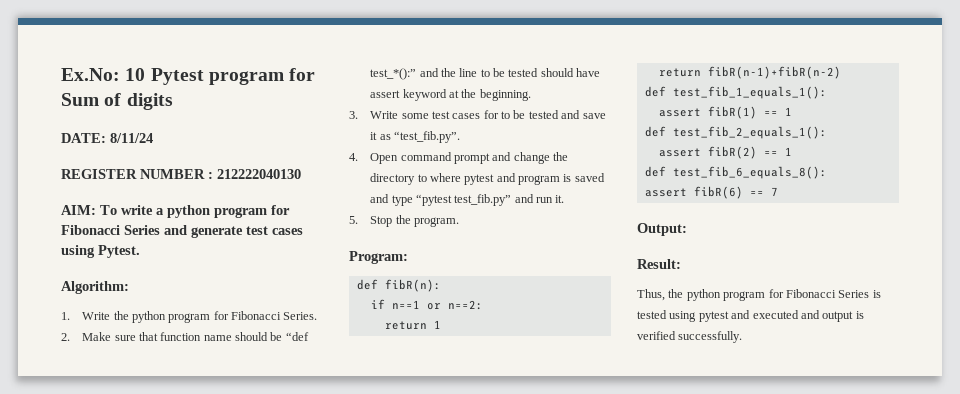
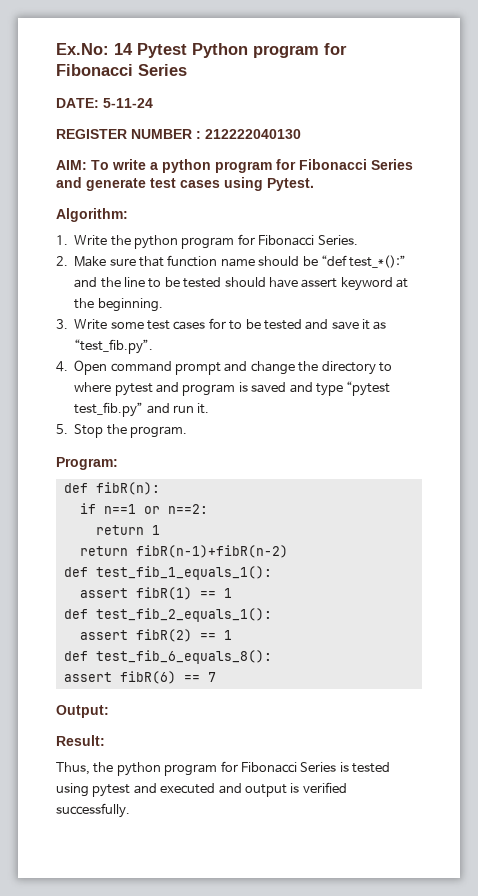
[125,68,316,85] [61,93,173,110] 10 Pytest program for Sum of digits -> [114,43,347,58] [56,64,187,76] 14 Pytest Python program for Fibonacci Series
[110,133,153,143] 8/11/24 -> [103,98,153,108] 5-11-24

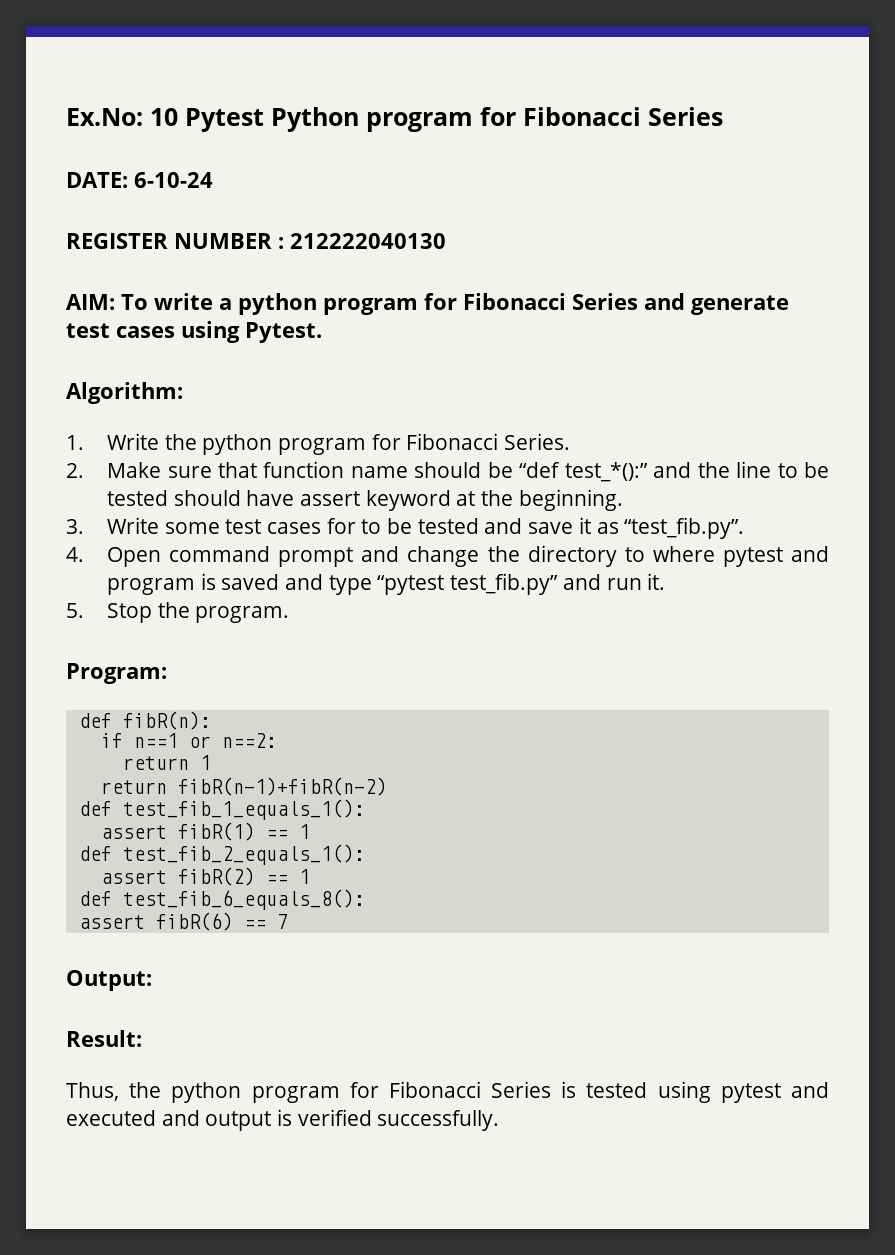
[114,43,133,55] 14 -> [150,108,178,126] 10
[103,98,153,108] 5-11-24 -> [133,172,213,188] 6-10-24

